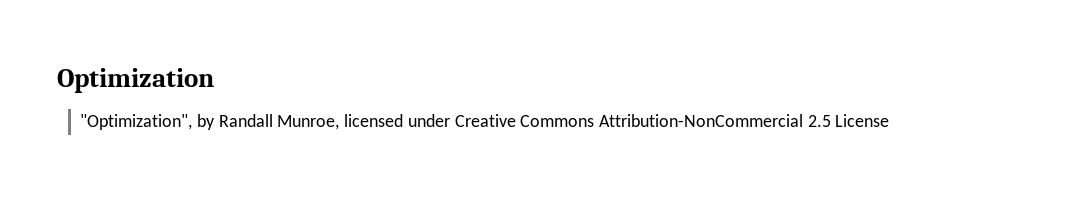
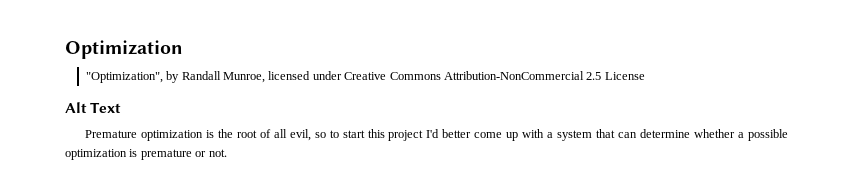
(890, 120) none -> [65,102,122,113] [84,129,789,141] [65,149,227,160] // Alt Text // Premature optimization is the root of all evil, so to start this project I'd better come up with a system that can determine whether a possible optimization is premature or not.

